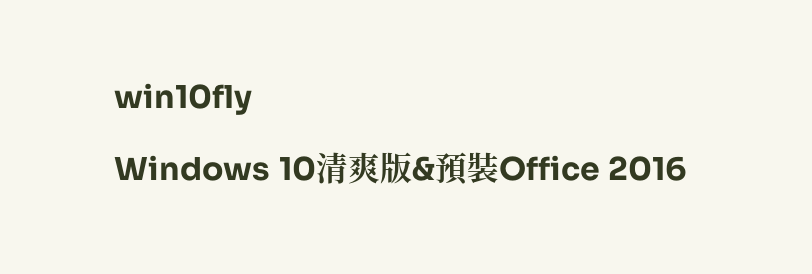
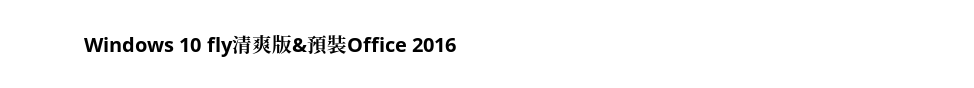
[114,83,252,115] win10fly // -> (84, 44) none
(316, 168) none -> [206,37,233,57] fly

